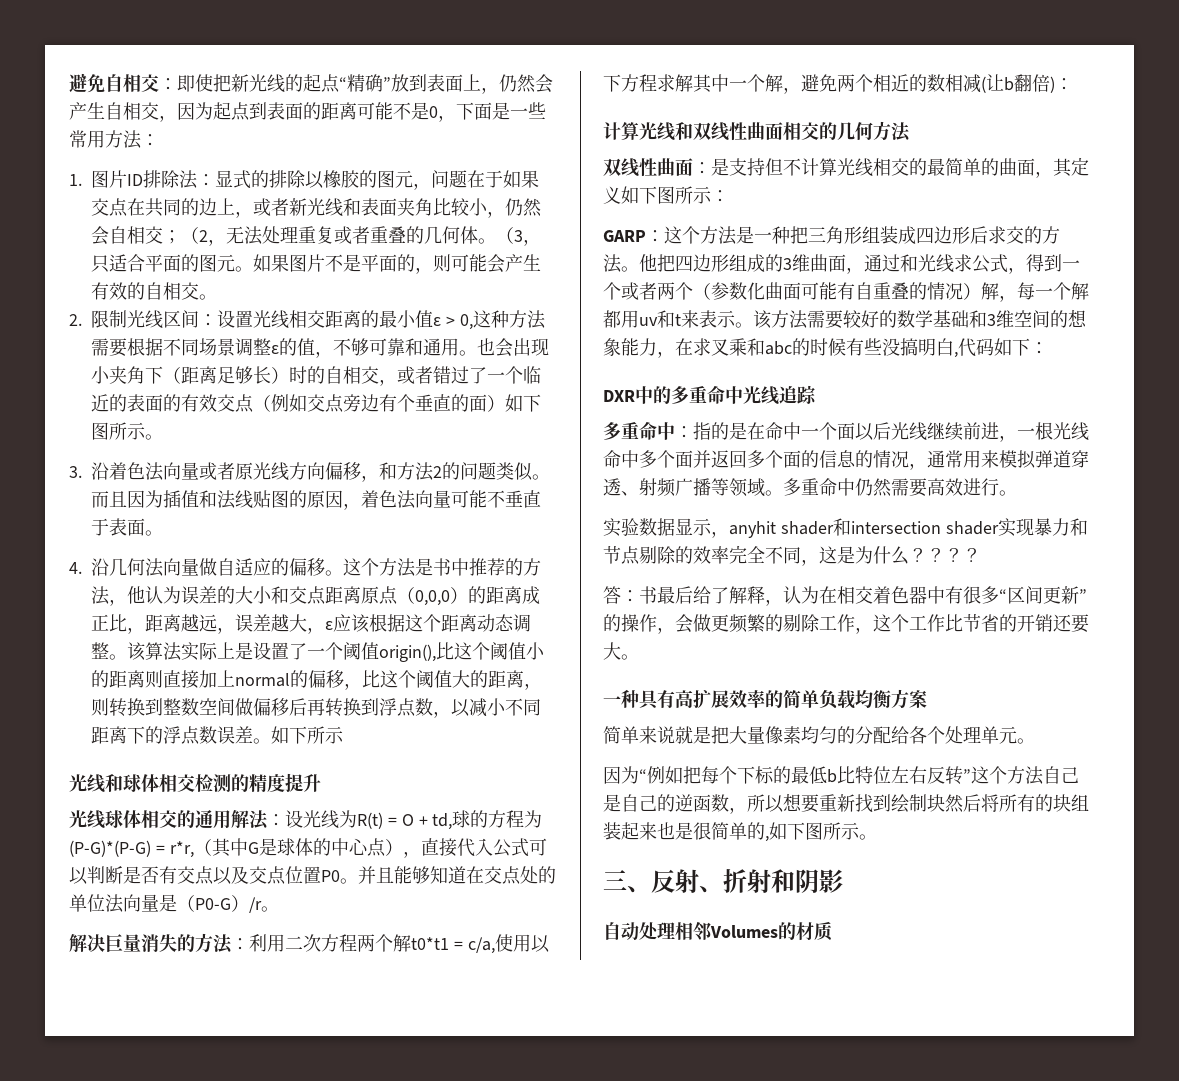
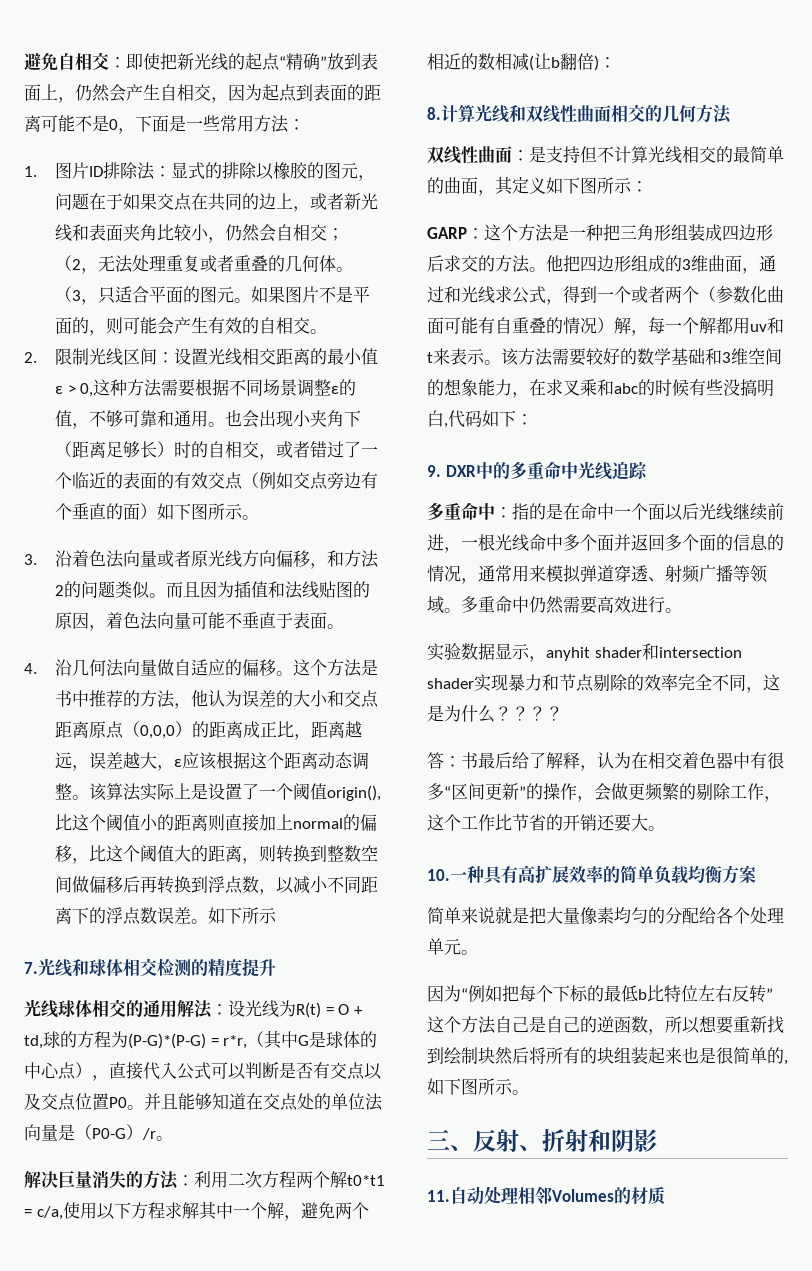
(344, 735) none -> [24,962,38,974] 7.
(1073, 84) none -> [427,107,441,120] 8.
(1048, 348) none -> [427,465,441,477] 9.
(639, 657) none -> [427,869,450,881] 10.
(843, 881) none -> [427,1190,450,1202] 11.

